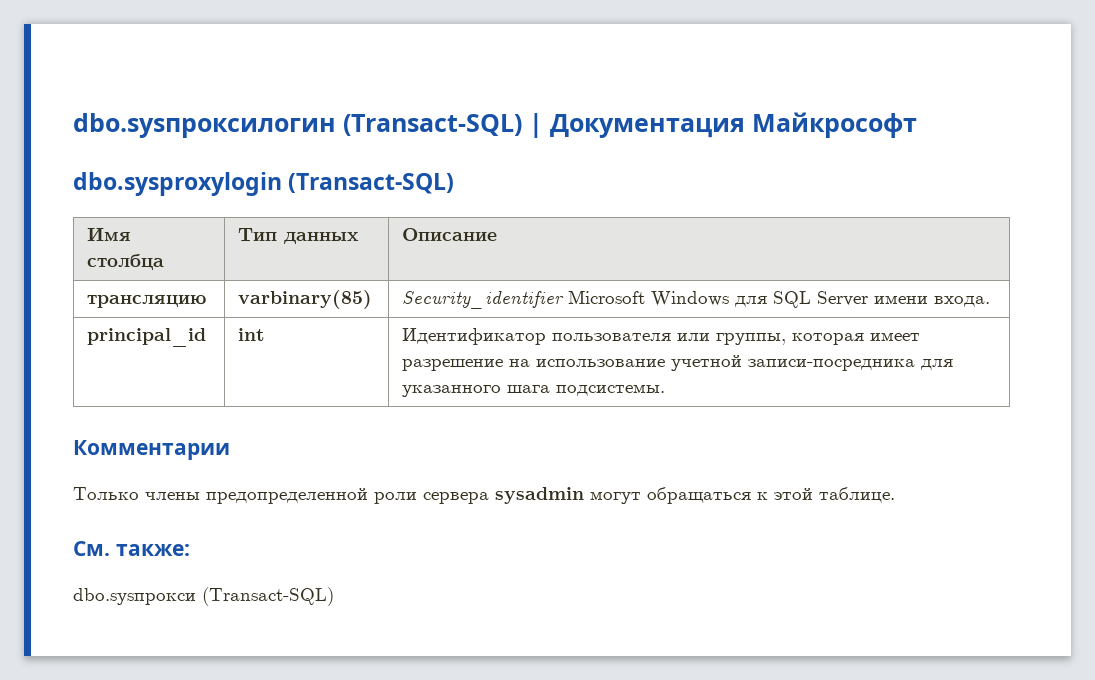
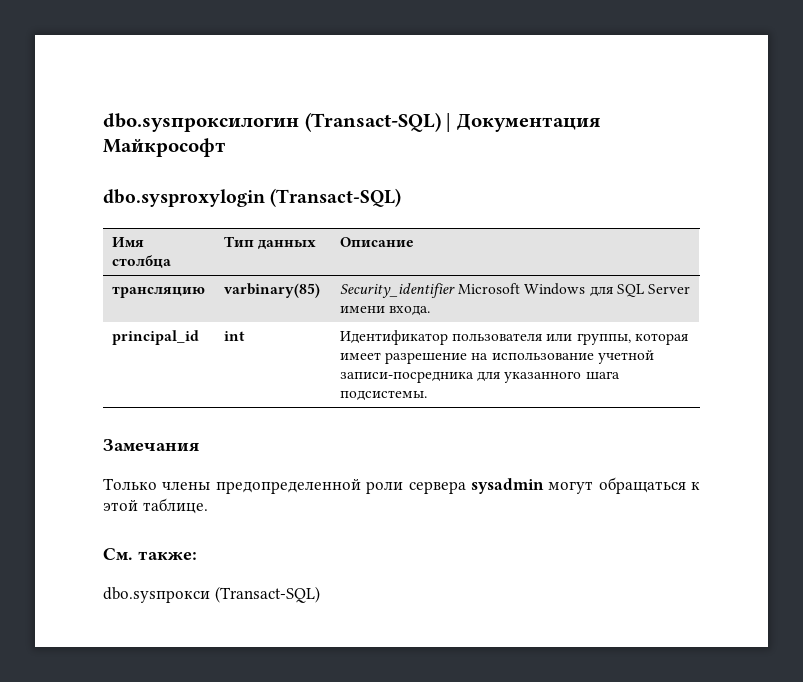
[73,440,230,460] Комментарии -> [103,439,200,451] Замечания

